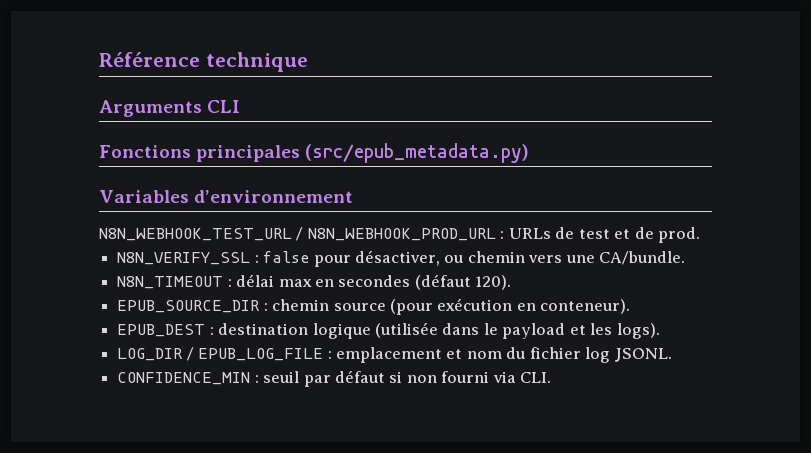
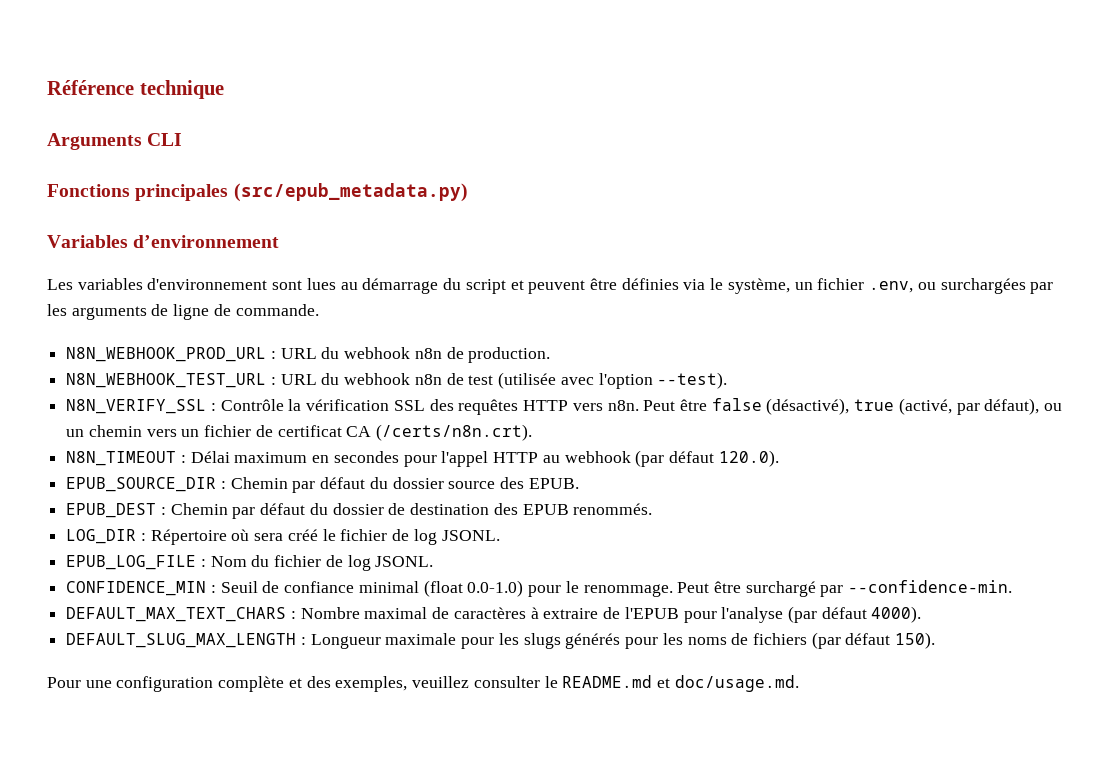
[99,227,701,243] [117,250,686,267] [117,274,512,290] [117,298,631,315] [117,322,660,339] [117,347,502,363] N8N_WEBHOOK_TEST_URL / N8N_WEBHOOK_PROD_URL : URLs de test et de prod. // N8N_VERIFY_SSL : false pour désactiver, ou chemin vers une CA/bundle. // N8N_TIMEOUT : délai max en secondes (défaut 120). // EPUB_SOURCE_DIR : chemin source (pour exécution en conteneur). // EPUB_DEST : destination logique (utilisée dans le payload et les logs). // LOG_DIR / EPUB_LOG_FILE : emplacement et nom -> [47,278,1054,294] [47,304,319,320] [66,347,551,363] [66,372,728,389] [66,398,1063,415] [66,424,533,441] [66,450,779,467] [66,477,579,493] [66,503,653,519] [66,529,500,545] [66,555,247,570] Les variables d'environnement sont lues au démarrage du script et peuvent être définies via le système, un fichier .env, ou surchargées par les arguments de ligne de commande. // N8N_WEBHOOK_PROD_URL : URL du webhook n8n de production. // N8N_WEBHOOK_TEST_URL : URL du webhook n8n de test (utilisée avec l'option --test). // N8N_VERIFY_SSL : Contrôle la vérification SSL des requêtes HTTP vers n8n. Peut être false (désactivé), true (activé, par défaut), ou un chemin vers un fichier de certificat CA (/certs/n8n.crt). // N8N_TIMEOUT : Délai maximum en secondes pour l'appel HTTP au webhook (par défaut 120.0). // EPUB_SOURCE_DIR : Chemin par défaut du dossier source des EPUB. // EPUB_DEST : Chemin par défaut du dossier de destination des EPUB renommés. // LOG_DIR : Répertoire où sera créé le fichier de log JSONL. // EPUB_LOG_FILE : Nom
(581, 353) none -> [325,555,343,567] de
[263,370,552,387] seuil par défaut si non fourni via CLI. -> [220,580,1013,597] [66,606,922,623] [66,632,936,649] [47,675,799,692] Seuil de confiance minimal (float 0.0-1.0) pour le renommage. Peut être surchargé par --confidence-min. // DEFAULT_MAX_TEXT_CHARS : Nombre maximal de caractères à extraire de l'EPUB pour l'analyse (par défaut 4000). // DEFAULT_SLUG_MAX_LENGTH : Longueur maximale pour les slugs générés pour les noms de fichiers (par défaut 150). // Pour une configuration complète et des exemples, veuillez consulter le README.md et doc/usage.md.

